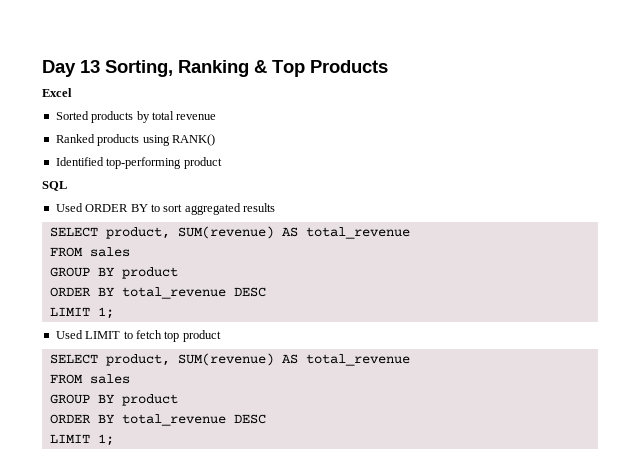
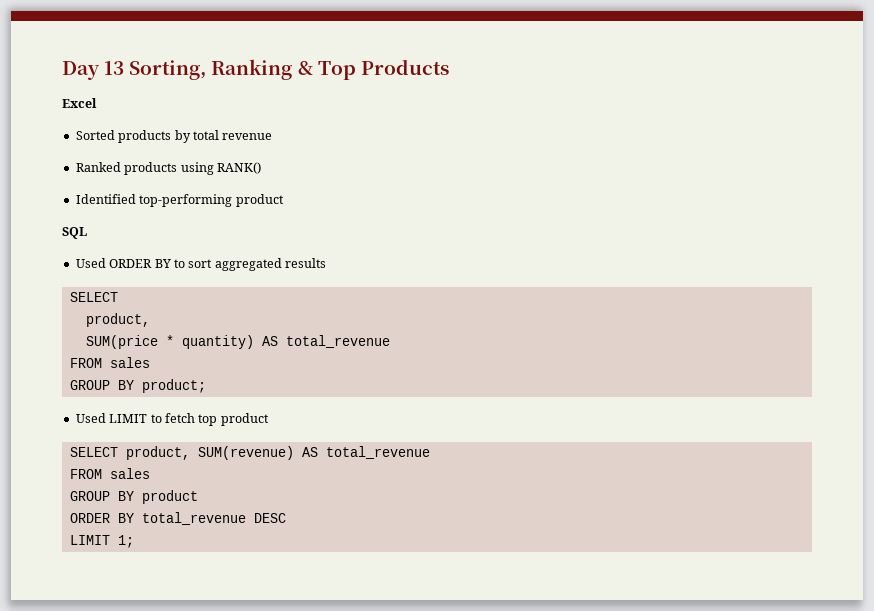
[105,226,410,239] [49,247,130,257] [49,267,178,279] [49,287,266,299] [49,307,114,319] product, SUM(revenue) AS total_revenue // FROM sales // GROUP BY product // ORDER BY total_revenue DESC // LIMIT 1; -> [85,313,150,327] [85,335,390,349] [69,357,150,368] [69,379,206,393] // product, // SUM(price * quantity) AS total_revenue // FROM sales // GROUP BY product;

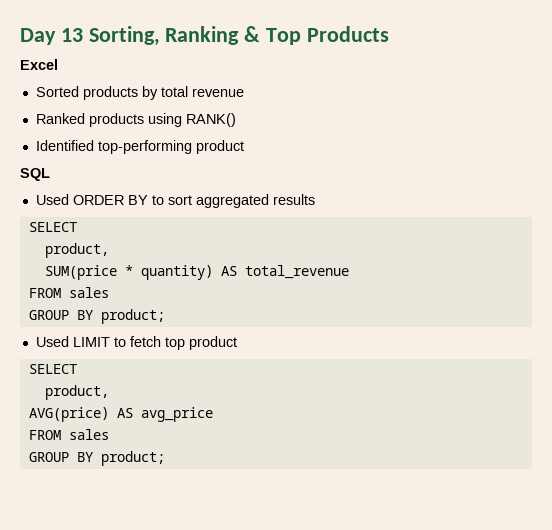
[125,446,430,460] [69,468,150,479] [69,490,198,504] [69,512,286,525] [69,535,134,548] product, SUM(revenue) AS total_revenue // FROM sales // GROUP BY product // ORDER BY total_revenue DESC // LIMIT 1; -> [44,385,109,400] [28,407,213,422] [28,429,109,440] [28,451,165,466] // product, // AVG(price) AS avg_price // FROM sales // GROUP BY product;

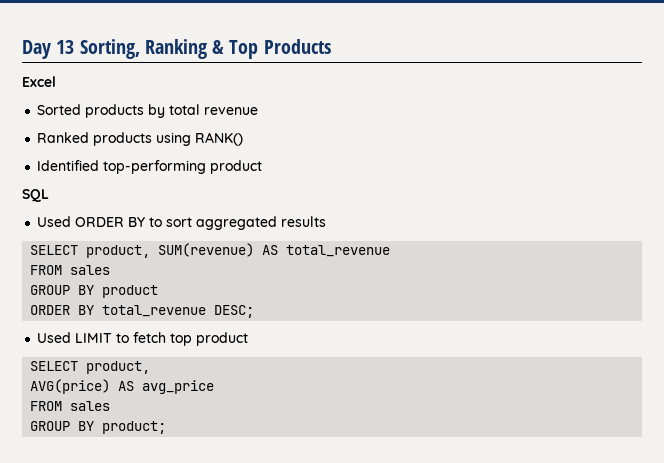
[44,243,109,258] [44,265,213,280] // product, // SUM(price * quantity) -> [86,243,255,258] product, SUM(revenue)
[100,309,165,324] product; -> [102,285,159,298] [30,305,255,318] product // ORDER BY total_revenue DESC;
(77, 369) // -> (79, 366) none

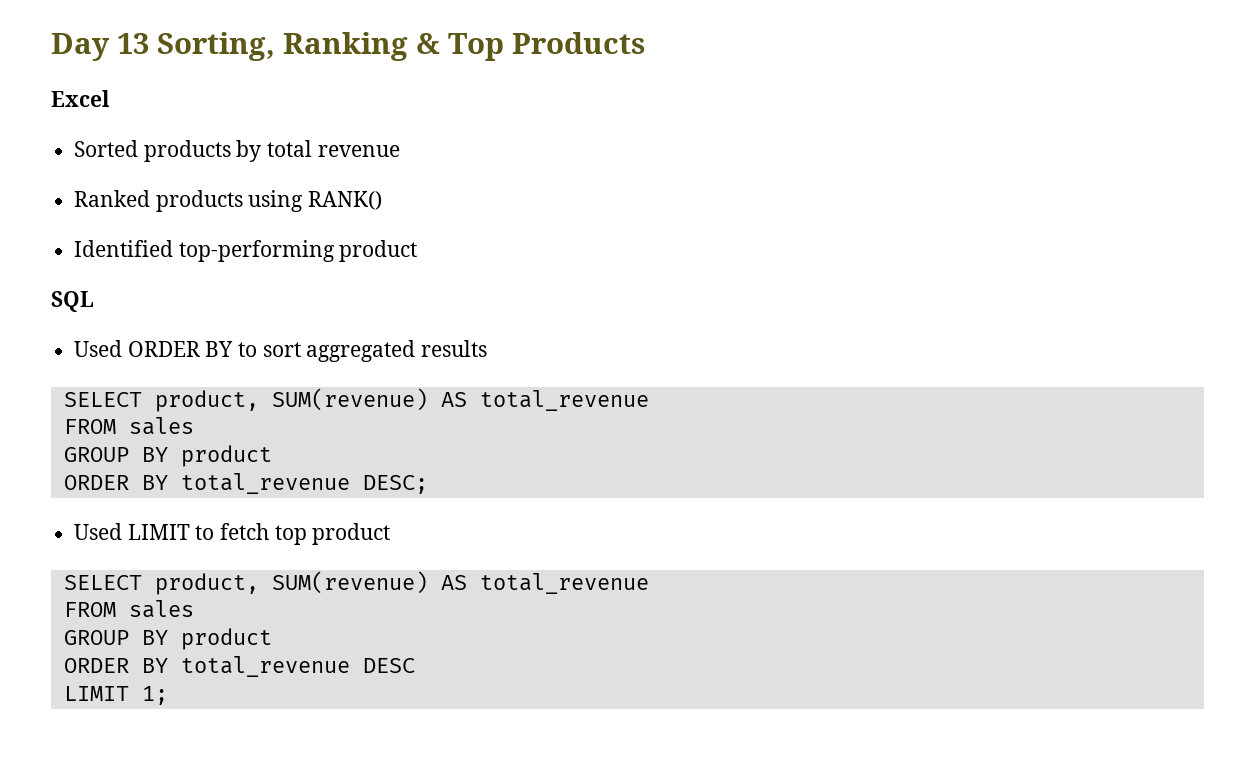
[30,379,215,394] [30,401,111,411] [30,421,167,434] // AVG(price) AS avg_price // FROM sales // GROUP BY product; -> [271,571,649,594] [63,600,194,618] [63,628,272,650] [63,656,415,677] [63,686,168,705] SUM(revenue) AS total_revenue // FROM sales // GROUP BY product // ORDER BY total_revenue DESC // LIMIT 1;

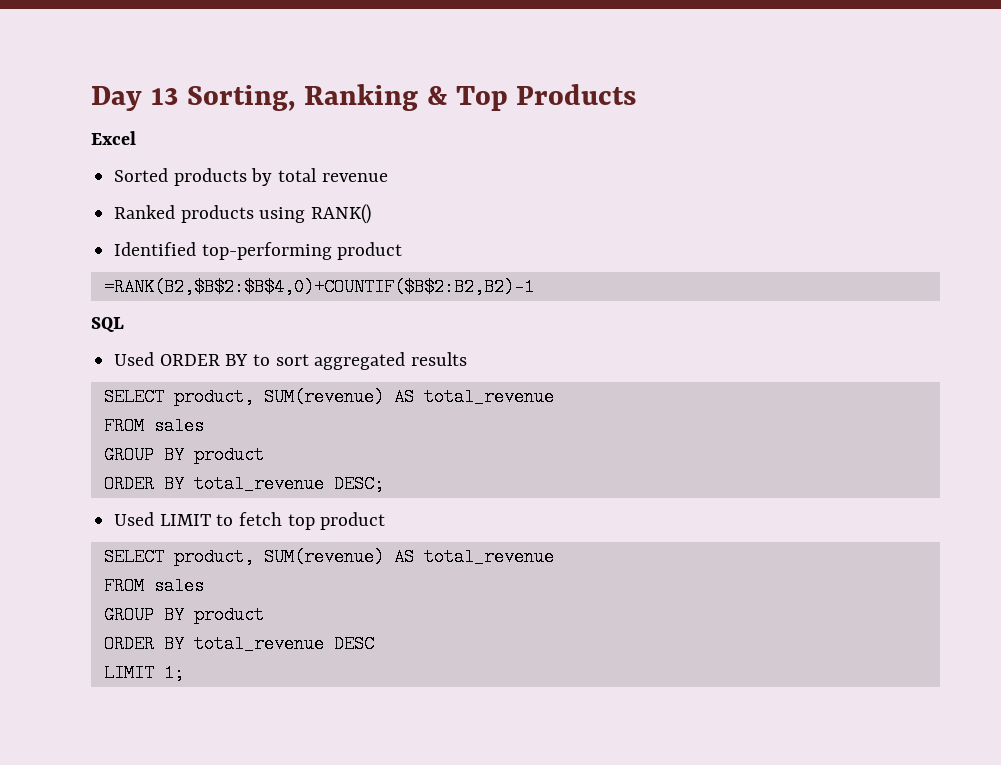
(418, 251) none -> [103,278,534,296] // =RANK(B2,$B$2:$B$4,0)+COUNTIF($B$2:B2,B2)-1

